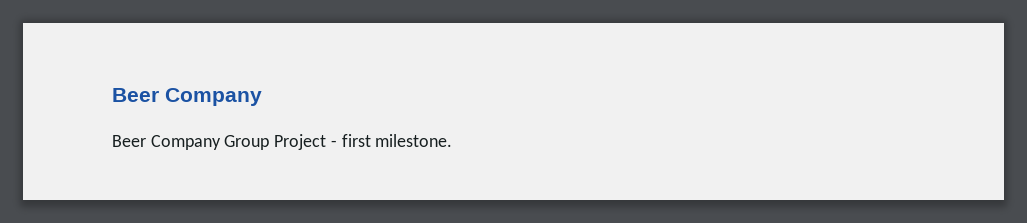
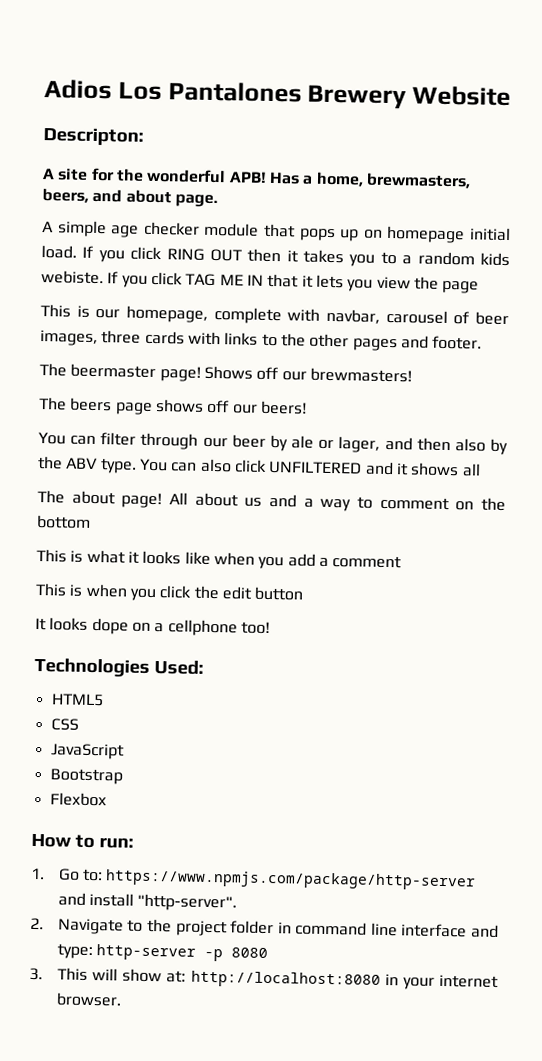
[112,88,262,106] [112,134,453,150] Beer Company // Beer Company Group Project - first milestone. -> [44,79,511,110] [43,127,144,146] [42,167,471,189] [42,188,218,208] [42,220,512,244] [41,245,510,267] [41,270,480,294] [40,304,510,326] [40,330,483,352] [39,363,412,383] [39,397,307,415] [38,432,508,456] [38,456,481,477] [37,490,507,512] [37,514,91,529] [36,548,403,570] [35,582,305,602] [35,617,270,637] [34,657,204,678] [50,693,104,707] [50,718,79,731] [50,743,125,760] [49,768,123,785] [49,792,107,807] [31,833,134,849] [31,867,477,891] [57,892,238,912] [30,917,499,938] [56,943,269,962] [29,967,499,990] [55,992,122,1007] Adios Los Pantalones Brewery Website // Descripton: // A site for the wonderful APB! Has a home, brewmasters, beers, and about page. // A simple age checker module that pops up on homepage initial load. If you click RING OUT then it takes you to a random kids webiste. If you click TAG ME IN that it lets you view the page // This is our homepage, complete with navbar, carousel of beer images, three cards with links to the other pages and footer. // The beermaster page! Shows off our brewmasters! // The beers page shows off our beers! // You can filter through our beer by ale or lager, and then also by the ABV type. You can also click UNFILTERED and it shows all // The about page! All about us and a way to comment on the bottom // This is what it looks like when you add a comment // This is when you click the edit button // It looks dope on a cellphone too! // Technologies Used: // HTML5 // CSS // JavaScript // Bootstrap // Flexbox // How to run: // 1. Go to: https://www.npmjs.com/package/http-server and install "http-server". // 2. Navigate to the project folder in command line interface and type: http-server -p 8080 // 3. This will show at: http://localhost:8080 in your internet browser.

